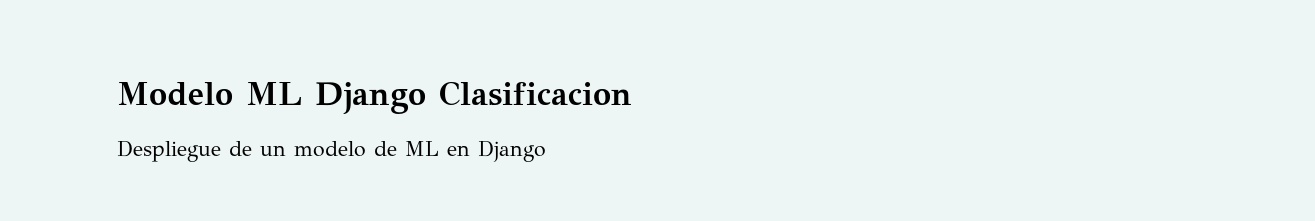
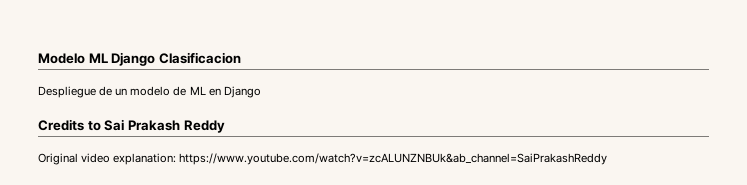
(546, 151) none -> [38,119,225,133] [38,153,608,165] // Credits to Sai Prakash Reddy // Original video explanation: https://www.youtube.com/watch?v=zcALUNZNBUk&ab_channel=SaiPrakashReddy

